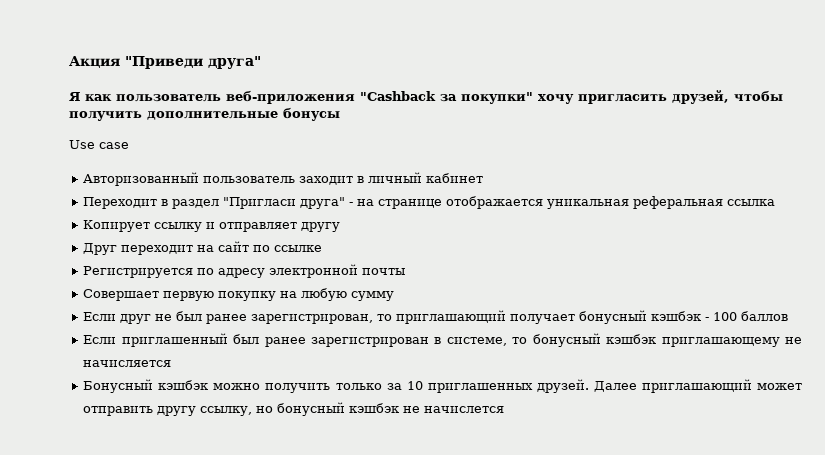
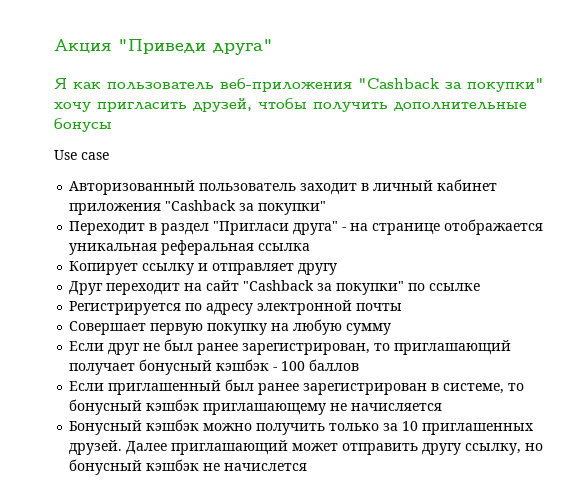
(484, 178) none -> [69,200,327,215] приложения "Cashback за покупки"
(250, 246) none -> [243,280,405,295] "Cashback за покупки"

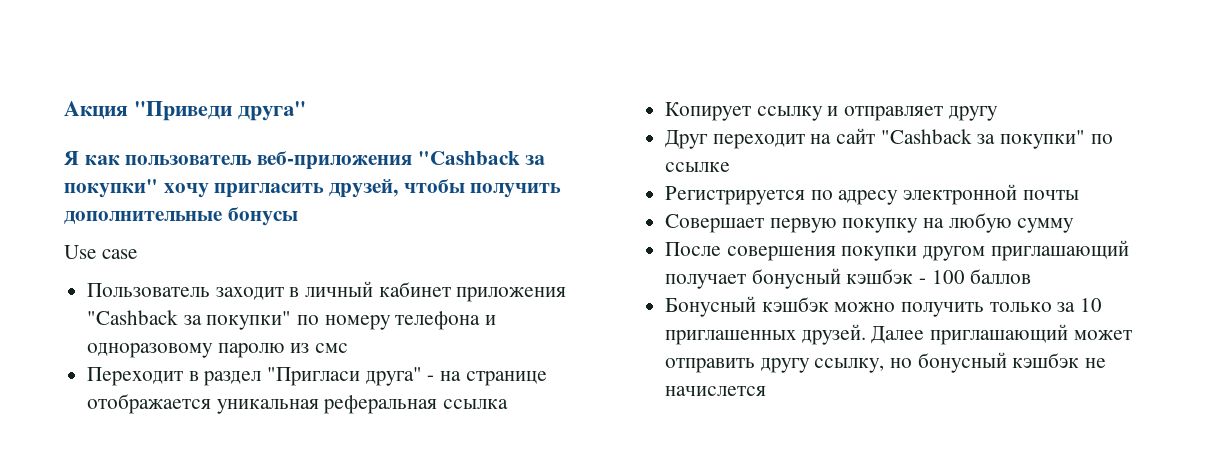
[69,180,297,195] Авторизованный пользователь -> [87,283,211,297] Пользователь
(327, 208) none -> [297,311,497,330] [87,343,349,358] по номеру телефона и одноразовому паролю из смс
[69,339,391,355] Если друг не был ранее зарегистрирован, то -> [665,242,986,261] После совершения покупки другом
[69,379,525,395] [69,399,443,415] // Если приглашенный был ранее зарегистрирован в системе, то бонусный кэшбэк приглашающему не начисляется -> (1032, 276) none

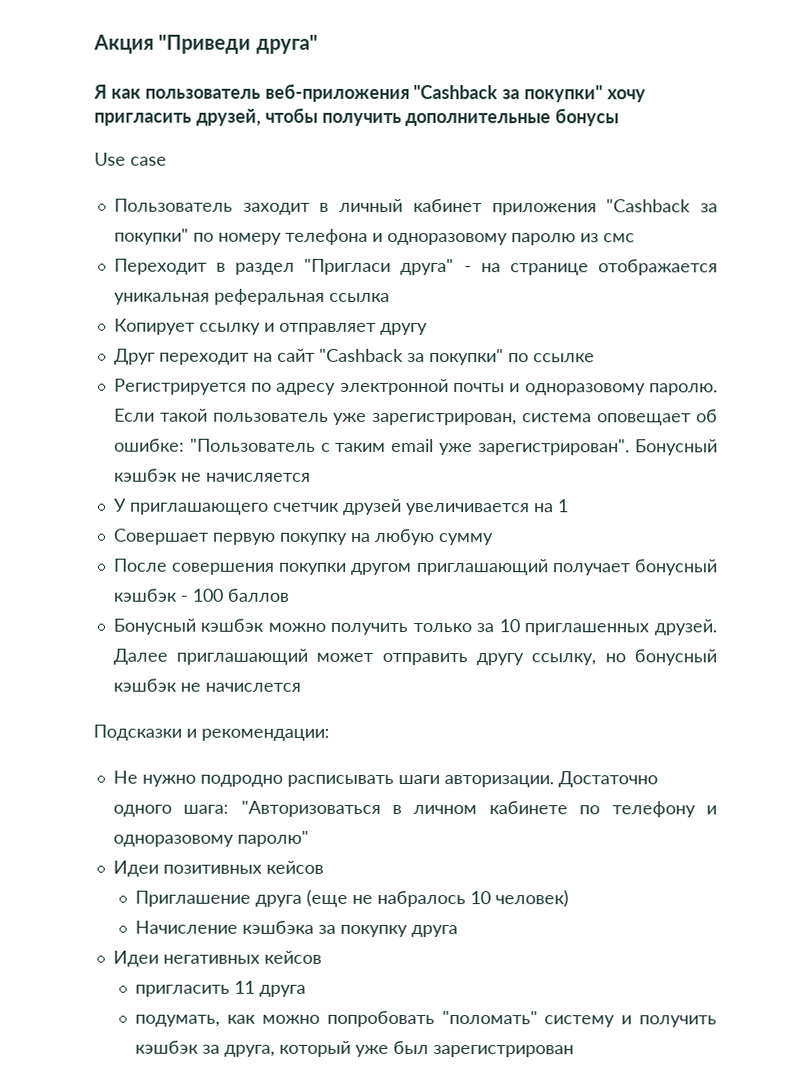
(1079, 195) none -> [509,383,718,396] [113,408,718,426] [113,438,719,456] [113,468,311,482] [113,498,569,516] и одноразовому паролю. Если такой пользователь уже зарегистрирован, система оповещает об ошибке: "Пользователь с таким email уже зарегистрирован". Бонусный кэшбэк не начисляется // У приглашающего счетчик друзей увеличивается на 1
(767, 391) none -> [93,724,330,741] [112,770,658,788] [112,800,717,818] [112,830,309,847] [112,860,324,877] [135,889,570,908] [135,920,459,938] [112,950,322,967] [135,980,307,997] [135,1010,717,1028] [135,1040,575,1058] // Подсказки и рекомендации: // Не нужно подродно расписывать шаги авторизации. Достаточно одного шага: "Авторизоваться в личном кабинете по телефону и одноразовому паролю" // Идеи позитивных кейсов // Приглашение друга (еще не набралось 10 человек) // Начисление кэшбэка за покупку друга // Идеи негативных кейсов // пригласить 11 друга // подумать, как можно попробовать "поломать" систему и получить кэшбэк за друга, который уже был зарегистрирован

